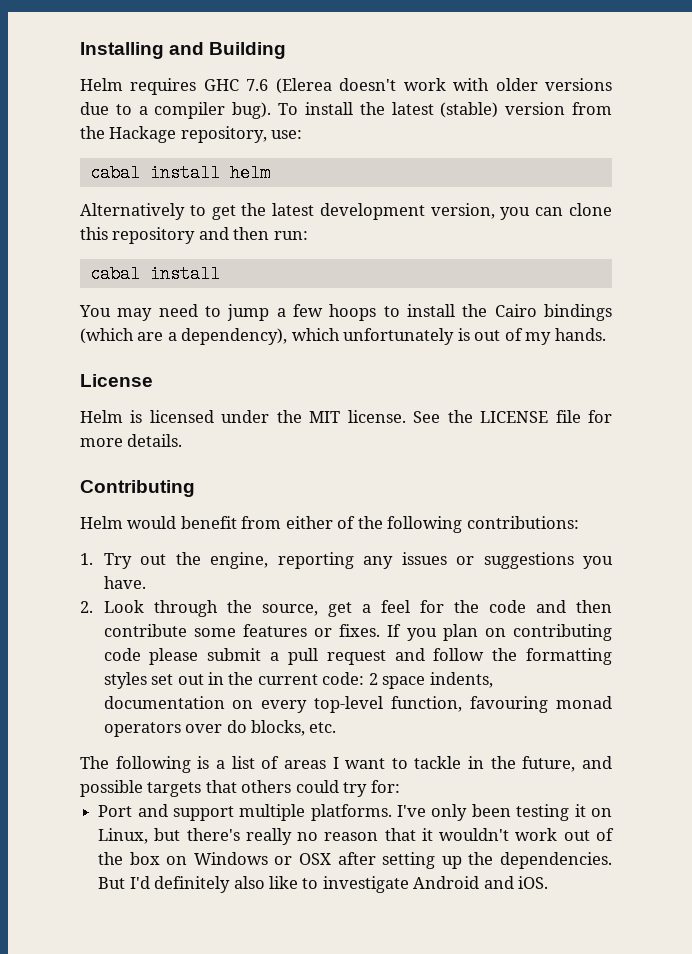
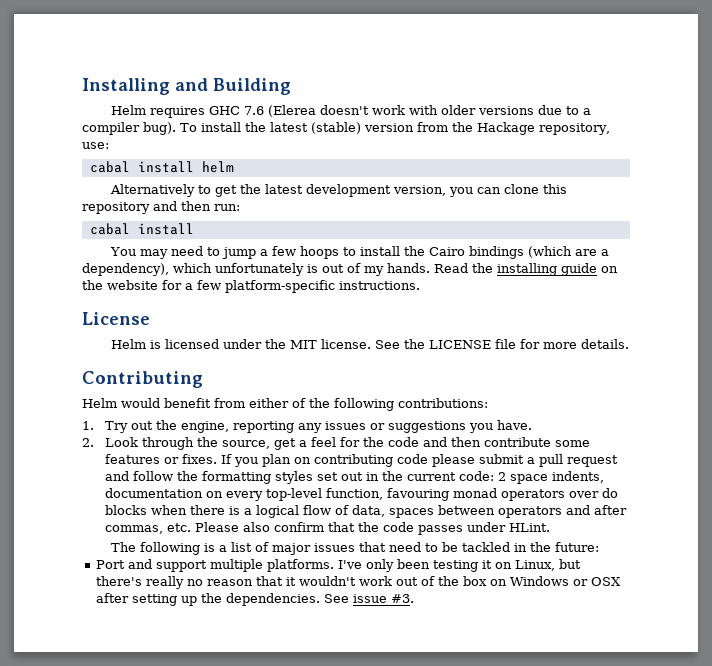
(606, 334) none -> [434,263,618,276] [82,280,420,293] Read the installing guide on the website for a few platform-specific instructions.
[250,720,337,736] blocks, etc. -> [105,505,628,518] [105,522,551,535] blocks when there is a logical flow of data, spaces between operators and after commas, etc. Please also confirm that the code passes under HLint.
[283,756,613,772] [80,780,400,797] areas I want to tackle in the future, and possible targets that others could try for: -> [271,542,599,555] major issues that need to be tackled in the future:
[98,876,549,893] But I'd definitely also like to investigate Android and iOS. -> [324,594,415,603] See issue #3.

